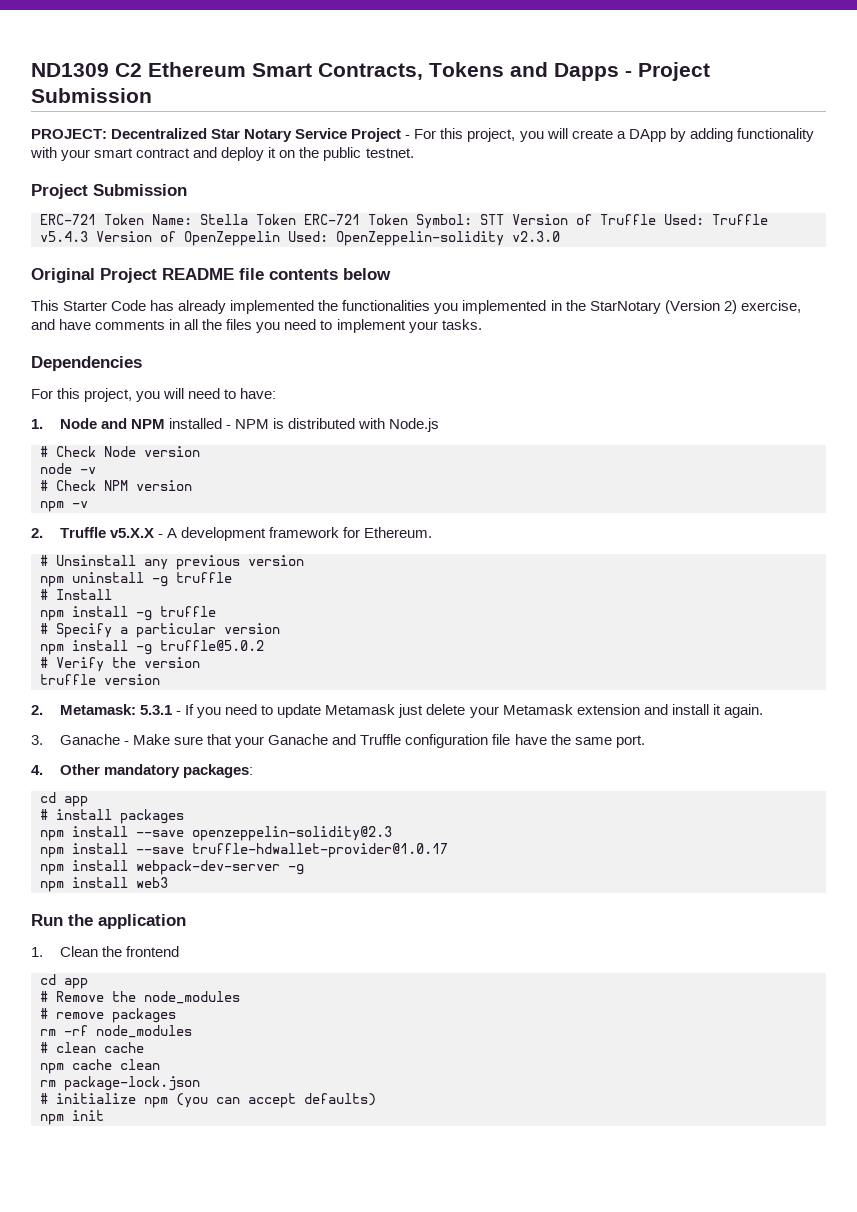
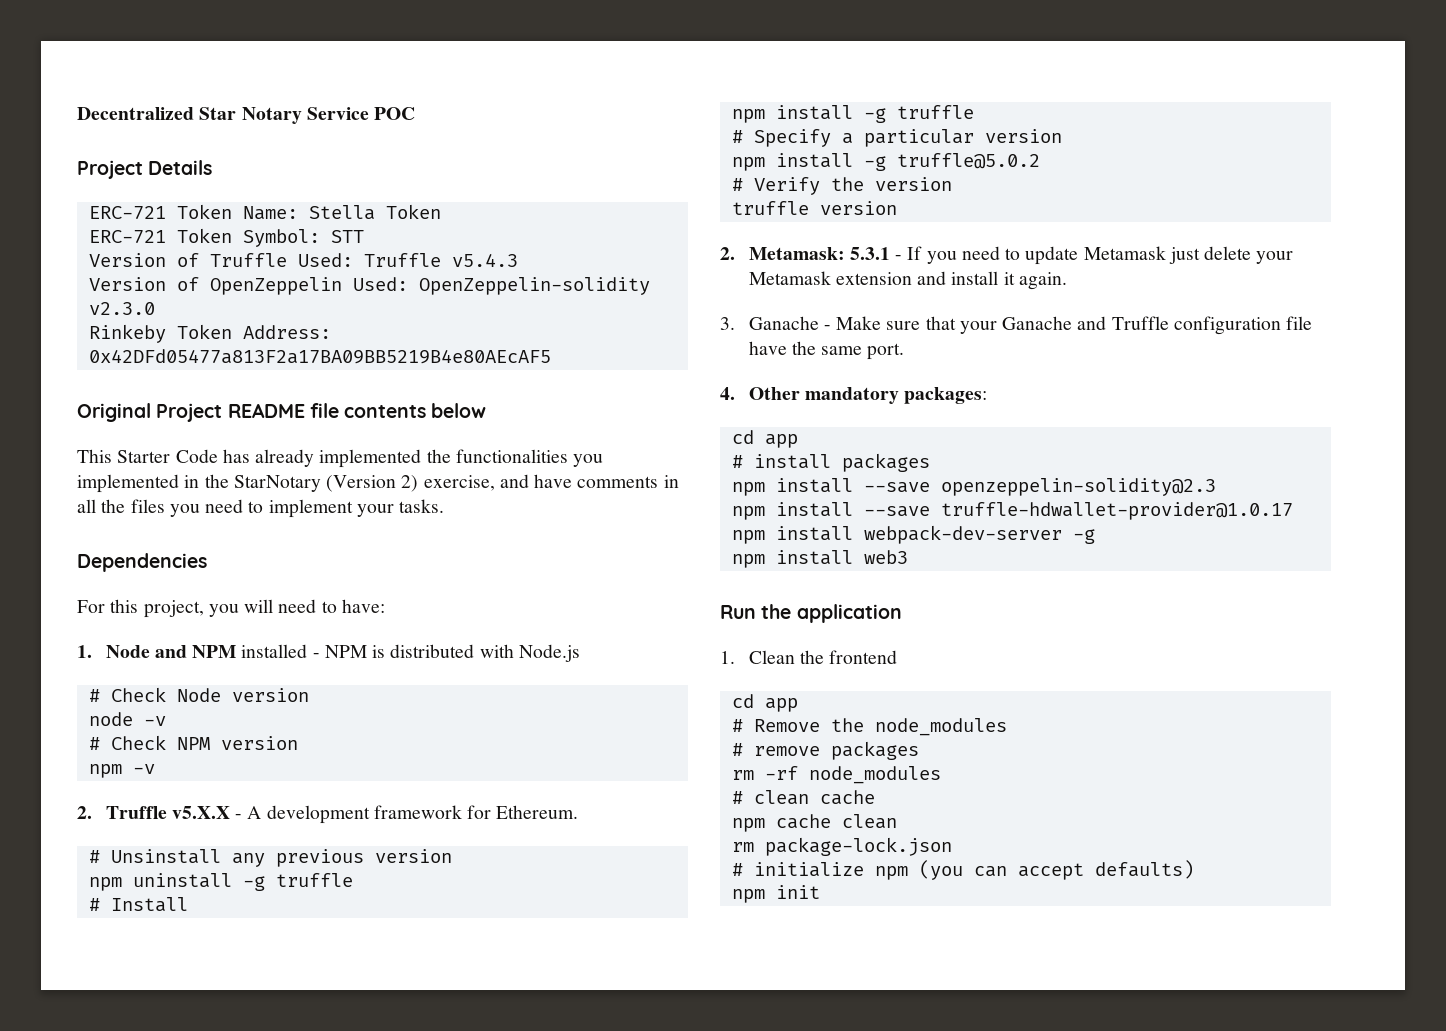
[31,62,710,81] [31,88,152,103] [31,128,814,142] [30,147,414,161] [31,184,187,199] ND1309 C2 Ethereum Smart Contracts, Tokens and Dapps - Project Submission // PROJECT: Decentralized Star Notary Service Project - For this project, you will create a DApp by adding functionality with your smart contract and deploy it on the public testnet. // Project Submission -> [77,107,416,124] [77,160,213,179] Decentralized Star Notary Service POC // Project Details
(296, 219) none -> (441, 211) //
(504, 219) none -> (364, 236) //
(88, 236) none -> (518, 260) //
(560, 236) none -> [88,324,331,343] [88,349,551,364] // Rinkeby Token Address: 0x42DFd05477a813F2a17BA09BB5219B4e80AEcAF5

